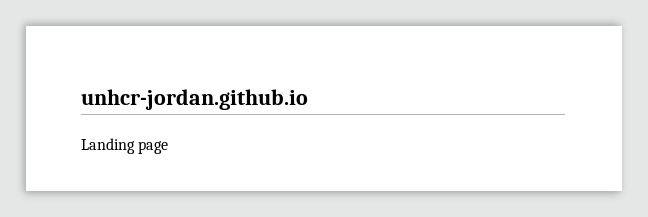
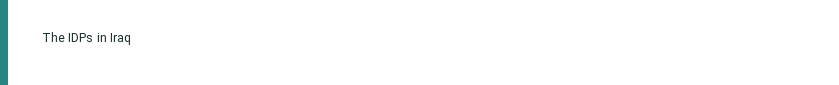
[81,89,308,110] [81,138,169,154] unhcr-jordan.github.io // Landing page -> [42,32,132,45] The IDPs in Iraq

